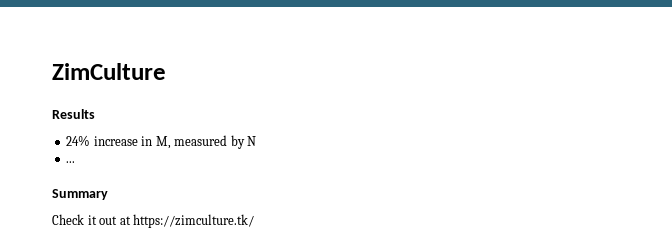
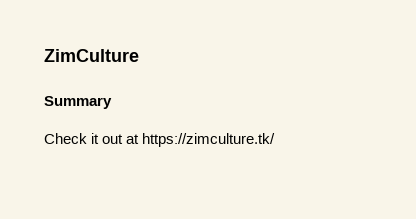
[52,109,95,119] [66,135,257,149] [66,161,76,163] // Results // 24% increase in M, measured by N // ... -> (139, 55) none

